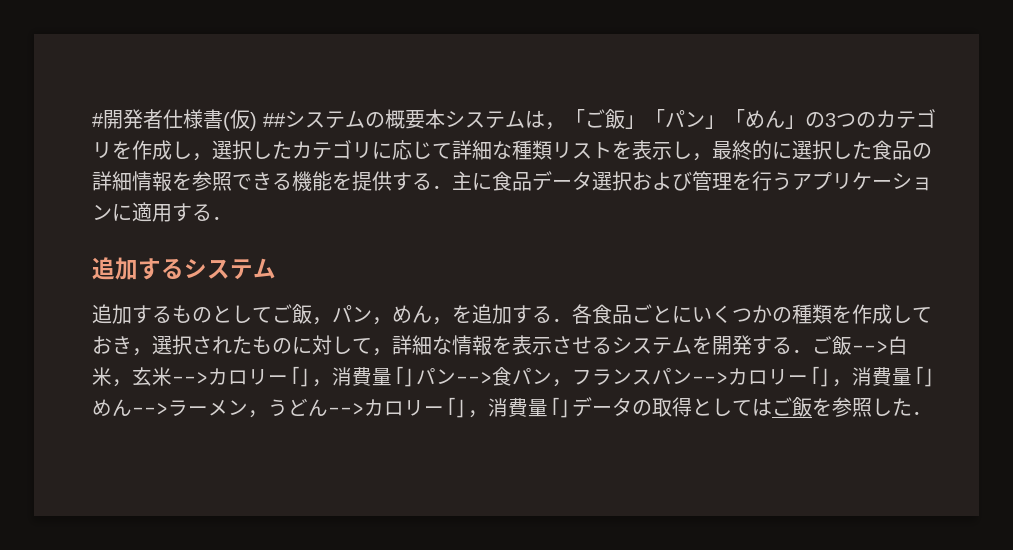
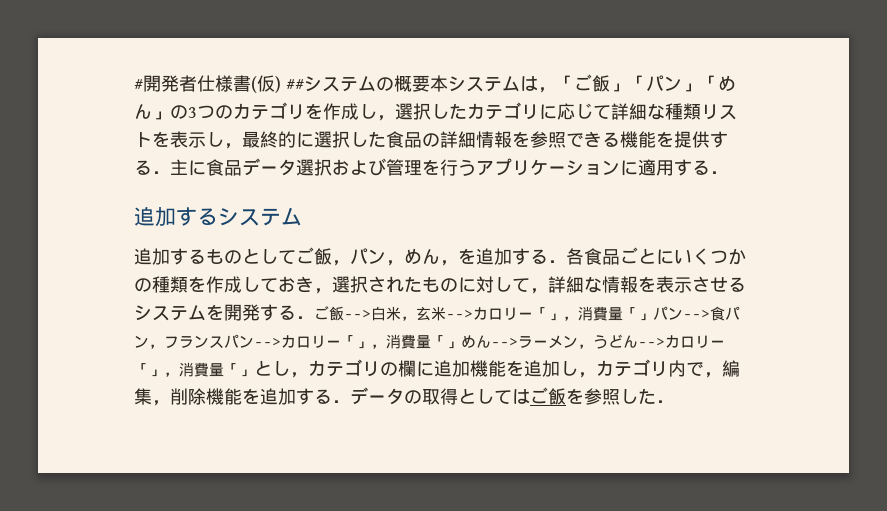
(572, 408) none -> [254,359,740,378] [134,388,350,406] とし，カテゴリの欄に追加機能を追加し，カテゴリ内で，編集，削除機能を追加する．

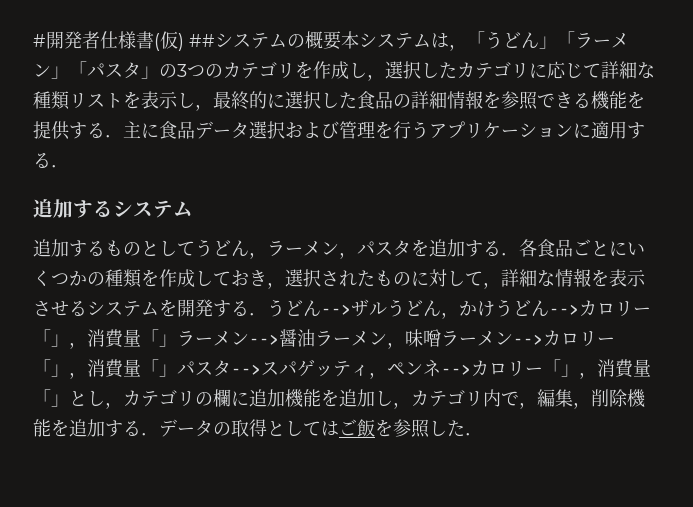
[573,74,736,92] [134,104,152,119] ご飯」「パン」「めん -> [485,31,629,49] [33,61,141,79] うどん」「ラーメン」「パスタ
[296,247,458,266] ご飯，パン，めん， -> [195,239,411,259] うどん，ラーメン，パスタ
[314,306,446,321] ご飯-->白米，玄米 -> [267,299,651,319] [33,329,513,349] うどん-->ザルうどん，かけうどん-->カロリー「」，消費量「」ラーメン-->醤油ラーメン，味噌ラーメン
[668,306,740,321] [134,334,638,349] ン-->食パン，フランスパン-->カロリー「」，消費量「」めん-->ラーメン，うどん -> [195,359,441,379] スタ-->スパゲッティ，ペンネ

